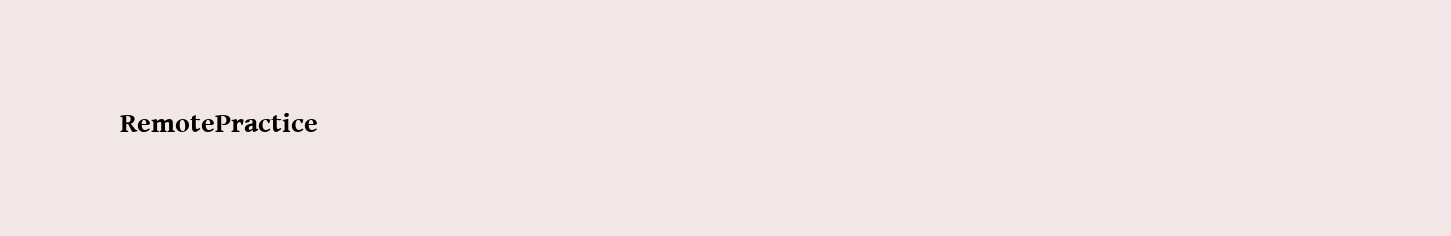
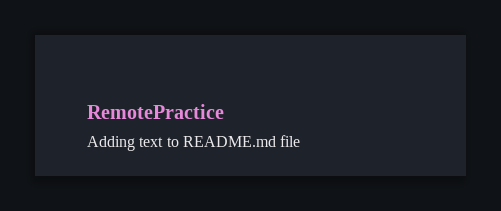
(318, 122) none -> [87,135,301,151] // Adding text to README.md file

